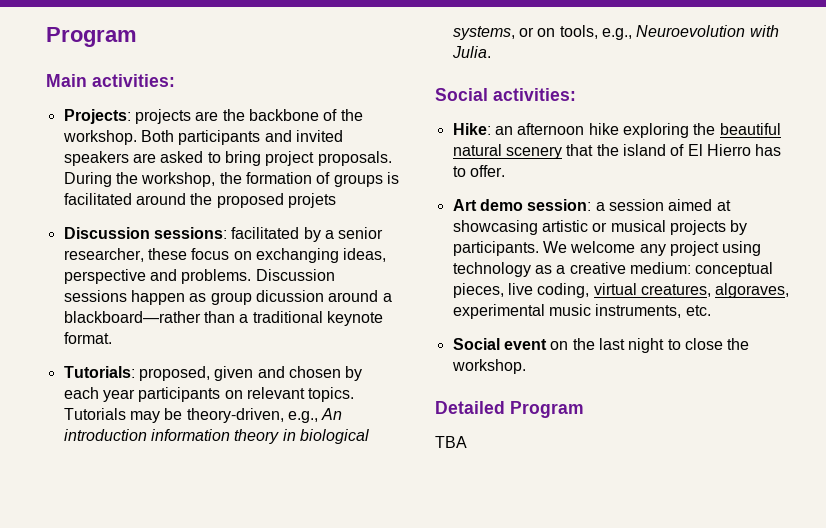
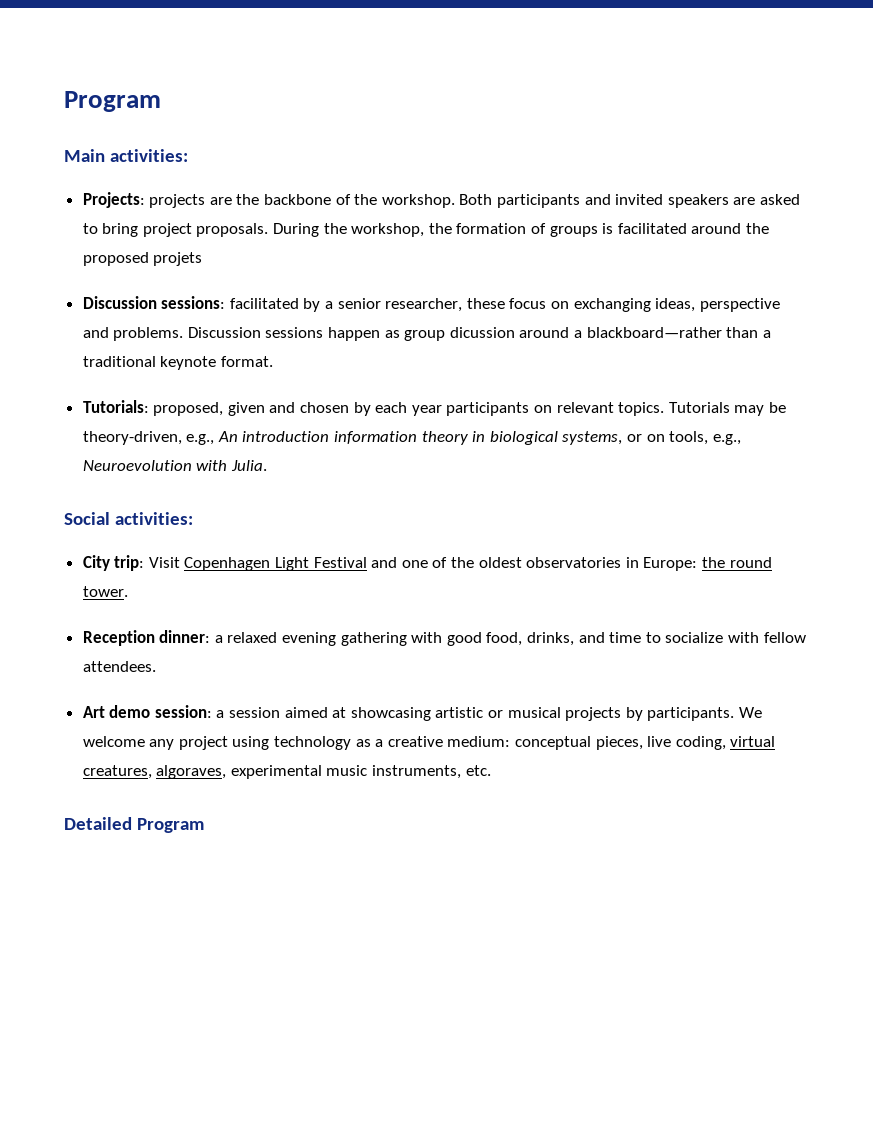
[452,123,781,138] [452,144,782,159] [452,165,505,177] Hike: an afternoon hike exploring the beautiful natural scenery that the island of El Hierro has to offer. -> [82,555,772,571] [82,586,128,597] [82,630,806,646] [82,661,156,672] City trip: Visit Copenhagen Light Festival and one of the oldest observatories in Europe: the round tower. // Reception dinner: a relaxed evening gathering with good food, drinks, and time to socialize with fellow attendees.
[452,338,750,353] [451,359,526,374] // Social event on the last night to close the workshop. -> (491, 770) none
[435,436,467,448] // TBA -> (205, 825) none

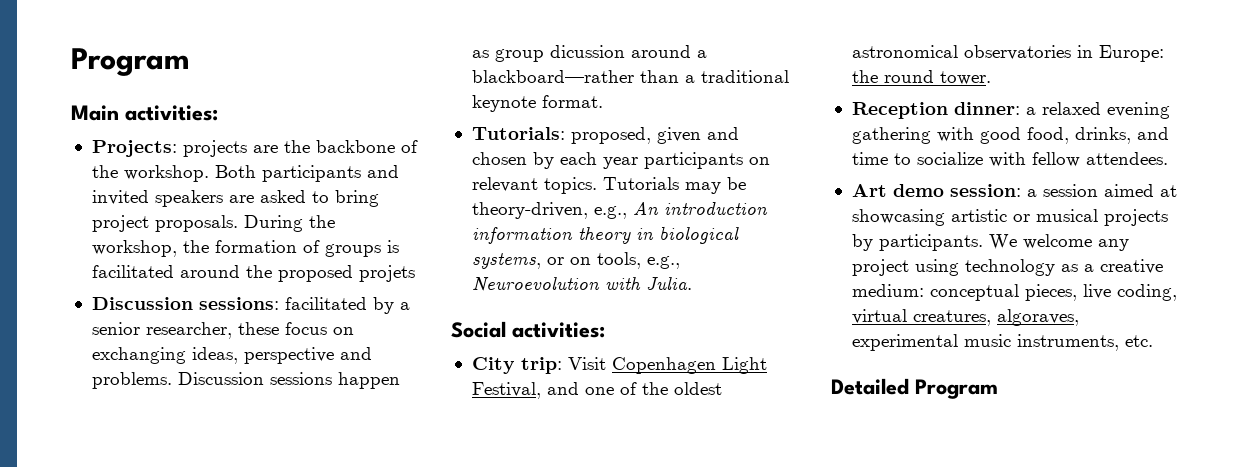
[313,557,367,568] Festival -> [471,382,541,399] Festival,
(522, 562) none -> [851,45,958,58] astronomical

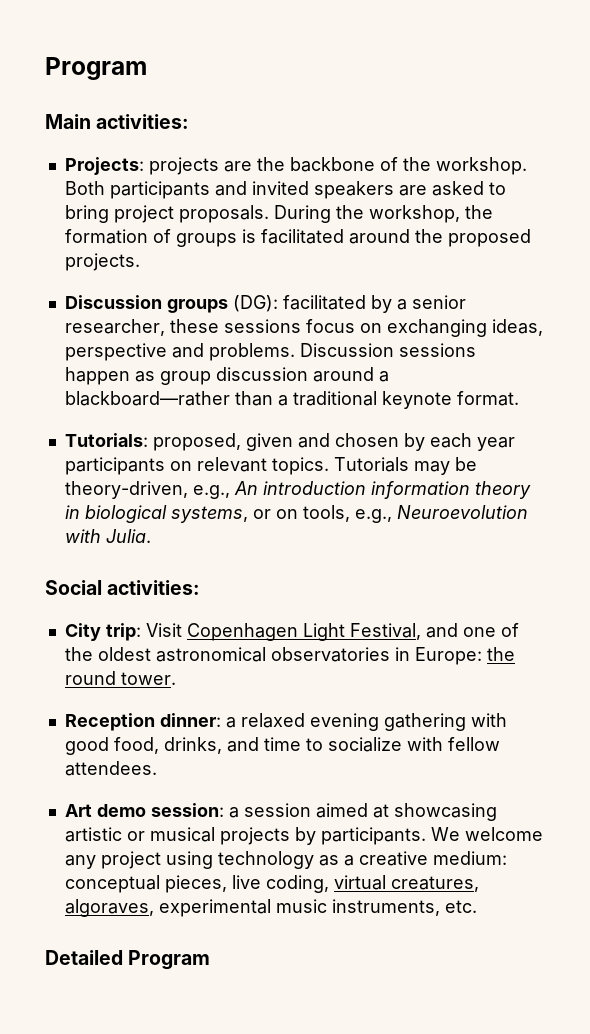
[358,265,415,282] [91,297,279,310] projets // Discussion sessions: -> [64,253,140,271] [64,295,278,313] projects. // Discussion groups (DG):
(279, 328) none -> [223,319,301,333] sessions
[549,45,625,58] dicussion -> [215,367,308,381] discussion

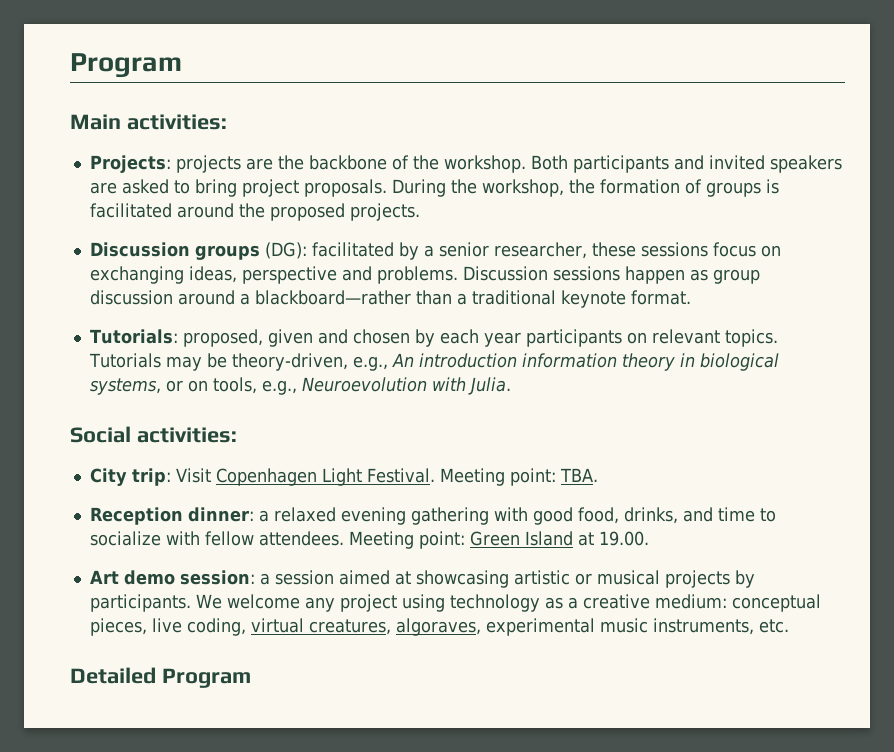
[349,623,519,640] [64,647,515,665] [64,671,176,685] Festival, and one of the oldest astronomical observatories in Europe: the round tower. -> [366,468,598,486] Festival. Meeting point: TBA.
(157, 768) none -> [348,531,649,549] Meeting point: Green Island at 19.00.

